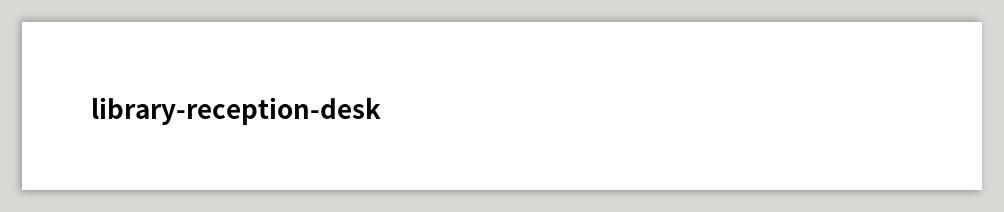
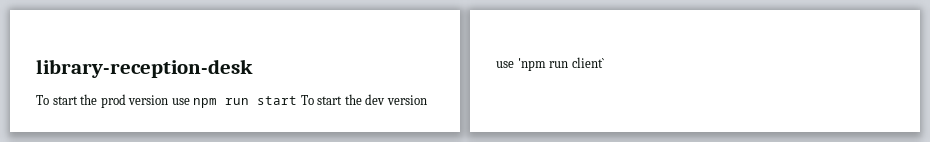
(381, 111) none -> [36,94,427,108] [496,57,604,71] // To start the prod version use npm run start To start the dev version use 'npm run client`

